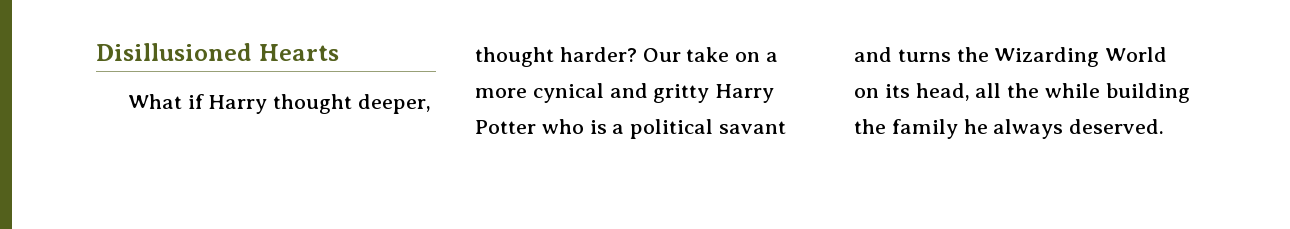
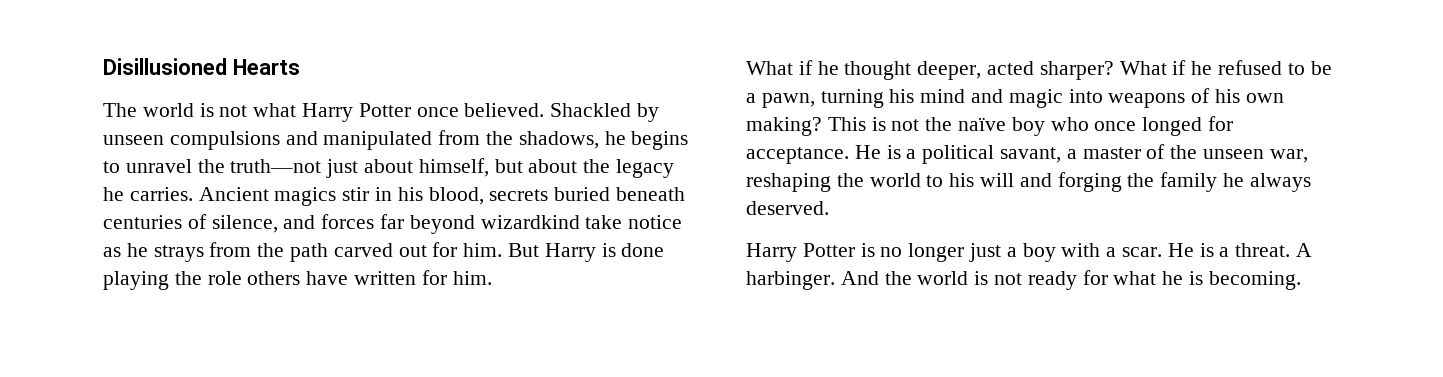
[127,94,268,114] // What if Harry -> [103,103,660,122] [103,130,689,150] [103,158,675,178] [103,187,686,206] [103,214,683,234] [103,242,665,262] [103,270,492,290] [746,60,839,75] // The world is not what Harry Potter once believed. Shackled by unseen compulsions and manipulated from the shadows, he begins to unravel the truth—not just about himself, but about the legacy he carries. Ancient magics stir in his blood, secrets buried beneath centuries of silence, and forces far beyond wizardkind take notice as he strays from the path carved out for him. But Harry is done playing the role others have written for him. // What if he
[475,47,779,67] [475,83,775,103] [475,119,787,139] [854,47,1168,67] [854,83,1190,103] thought harder? Our take on a more cynical and gritty Harry Potter who is a political savant and turns the Wizarding World on its head, all the while building -> [987,60,1332,80] [746,88,1284,108] [746,116,1234,136] [746,144,1308,164] [746,172,1122,192] acted sharper? What if he refused to be a pawn, turning his mind and magic into weapons of his own making? This is not the naïve boy who once longed for acceptance. He is a political savant, a master of the unseen war, reshaping the world to his will and forging
(1165, 126) none -> [746,243,1313,262] [746,270,1301,290] // Harry Potter is no longer just a boy with a scar. He is a threat. A harbinger. And the world is not ready for what he is becoming.

